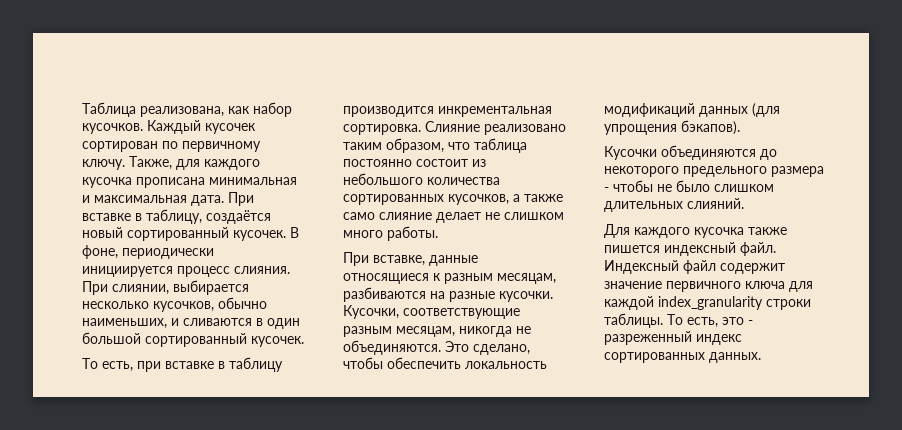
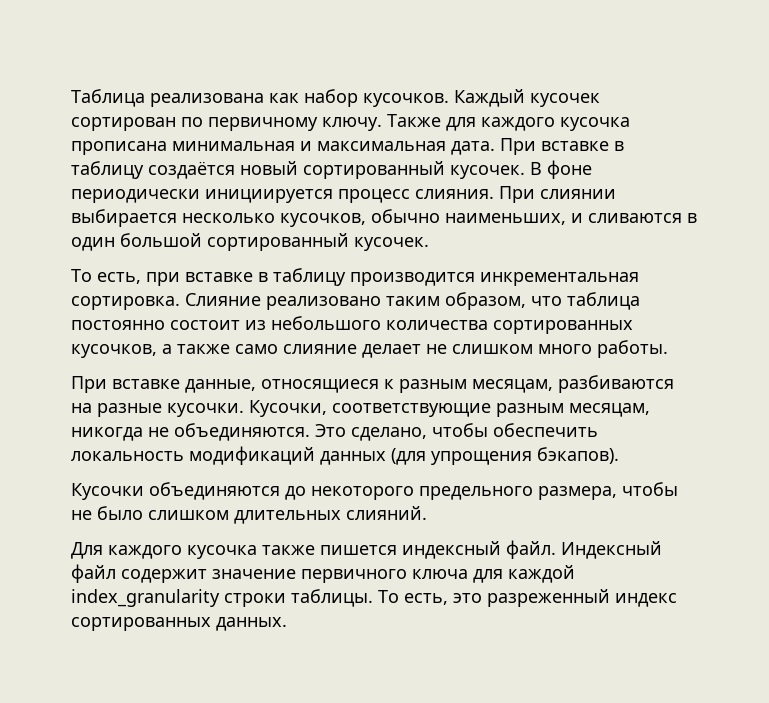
[140,106,224,117] реализована, -> [150,93,264,107] реализована
[129,156,172,170] Также, -> [387,114,441,127] Также
[146,209,202,224] таблицу, -> [71,161,144,179] таблицу
[82,245,118,259] фоне, -> [547,160,592,179] фоне
[112,284,169,295] слиянии, -> [540,189,616,199] слиянии
[373,255,478,266] вставке, данные -> [112,379,256,393] вставке данные,
[771,166,824,177] [604,187,609,192] размера - -> [538,486,617,500] размера,
[748,320,753,325] - -> (482, 598) none

